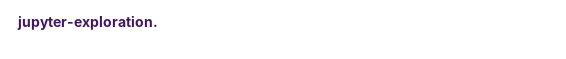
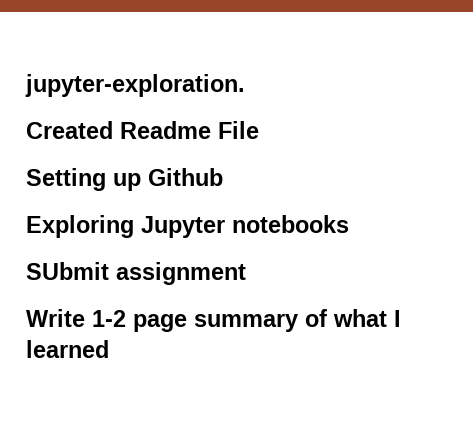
(158, 22) none -> [26,121,259,139] [26,168,223,191] [26,215,349,238] [26,262,246,285] [26,309,401,332] [26,340,109,358] // Created Readme File // Setting up Github // Exploring Jupyter notebooks // SUbmit assignment // Write 1-2 page summary of what I learned

